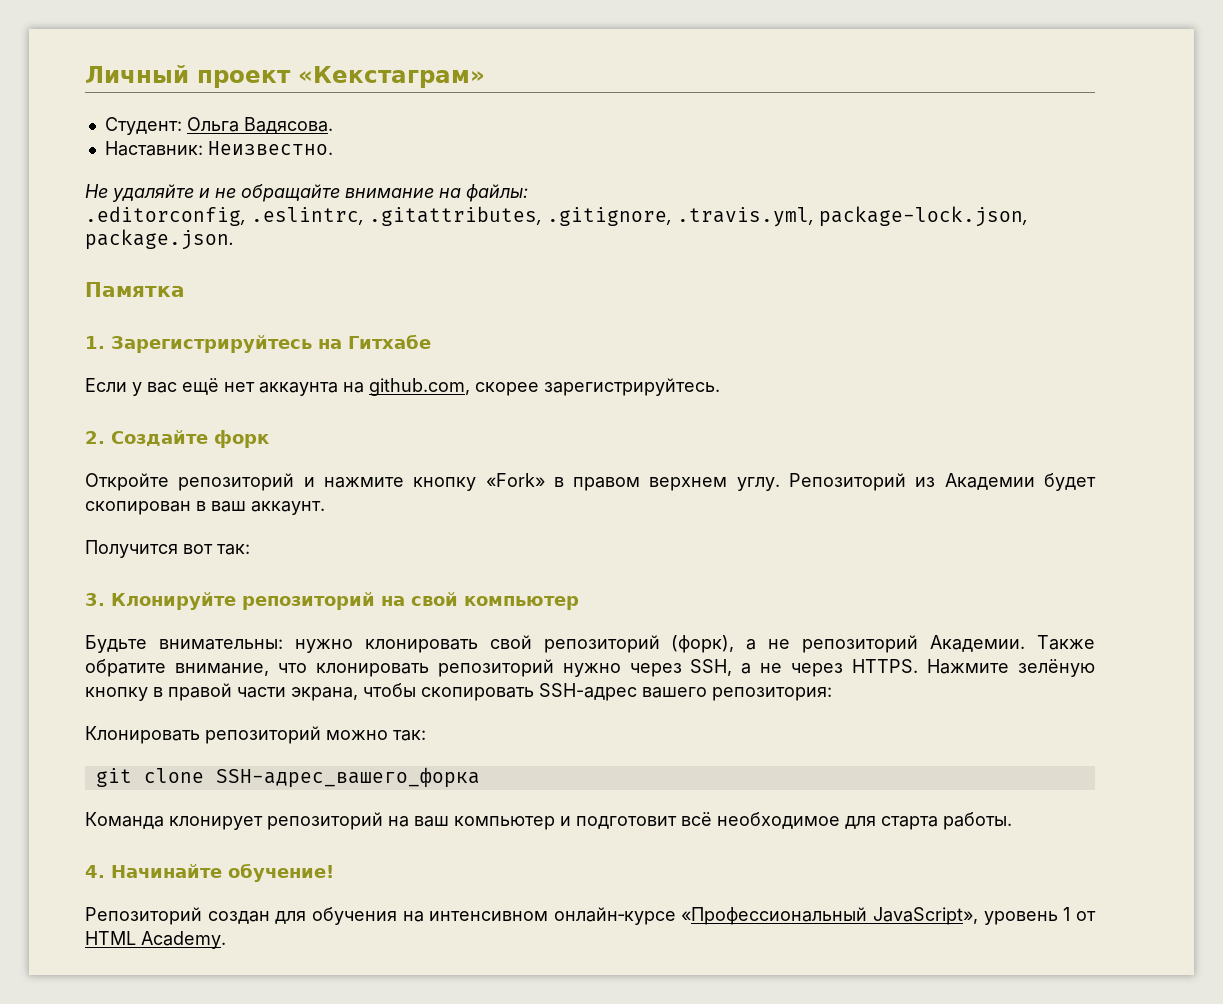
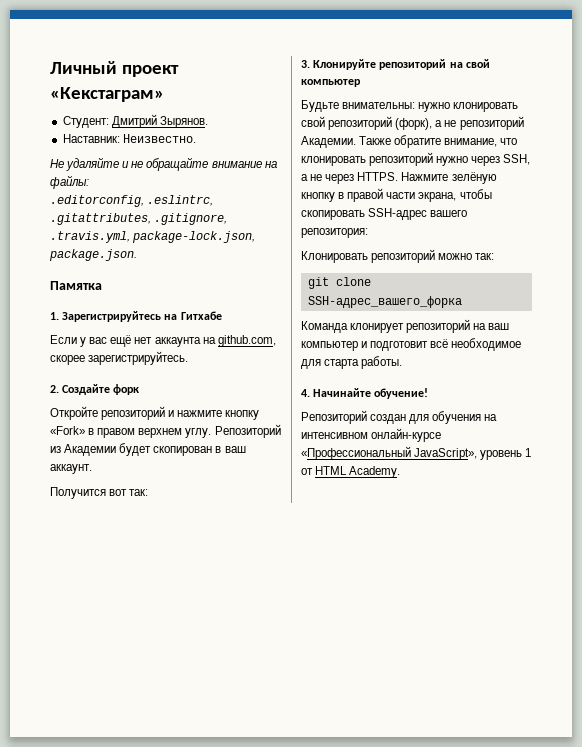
[186,117,333,134] Ольга Вадясова. -> [111,114,208,128] Дмитрий Зырянов.

